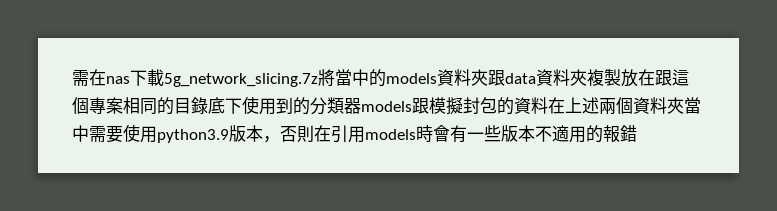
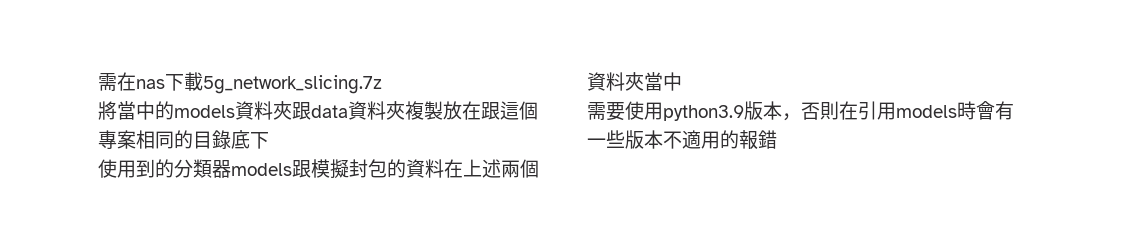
(318, 80) none -> (382, 84) //
(242, 106) none -> (269, 140) //
(89, 133) none -> (682, 81) //

